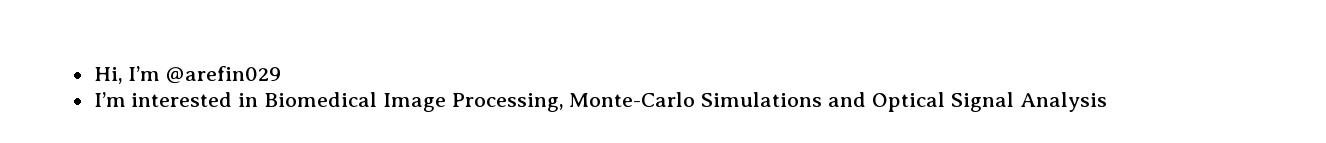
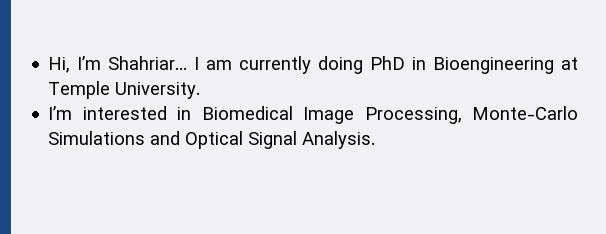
[166,66,282,84] @arefin029 -> [108,56,578,74] [48,81,201,99] Shahriar... I am currently doing PhD in Bioengineering at Temple University.
[1019,92,1107,112] Analysis -> [302,131,376,149] Analysis.

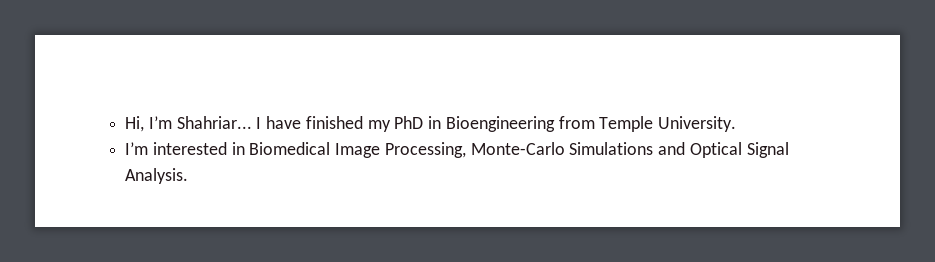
[206,56,364,74] am currently doing -> [266,116,391,132] have finished my
[560,57,578,70] at -> [558,116,595,129] from

